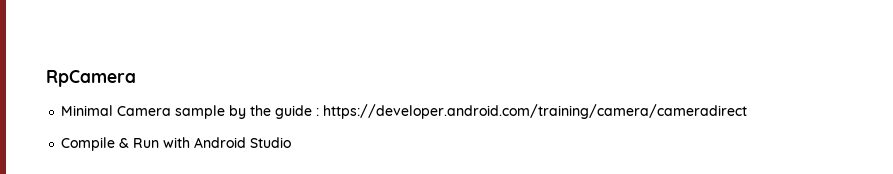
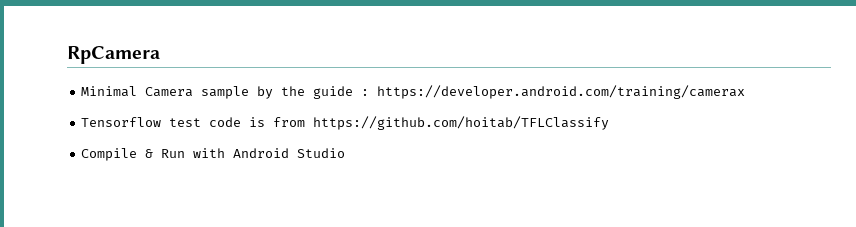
[323,104,748,119] https://developer.android.com/training/camera/cameradirect -> [377,85,746,99] [81,116,610,130] https://developer.android.com/training/camerax // Tensorflow test code is from https://github.com/hoitab/TFLClassify

